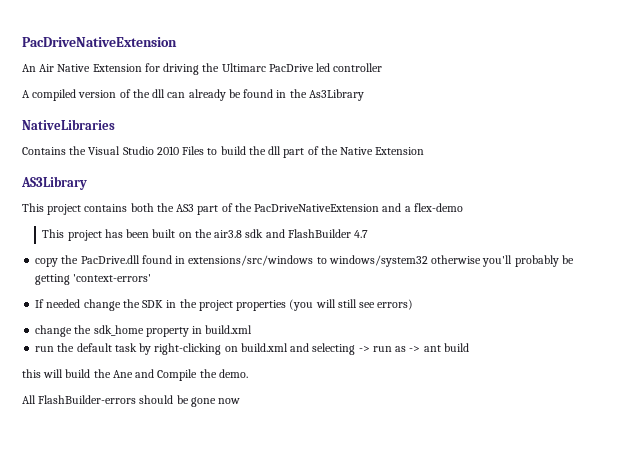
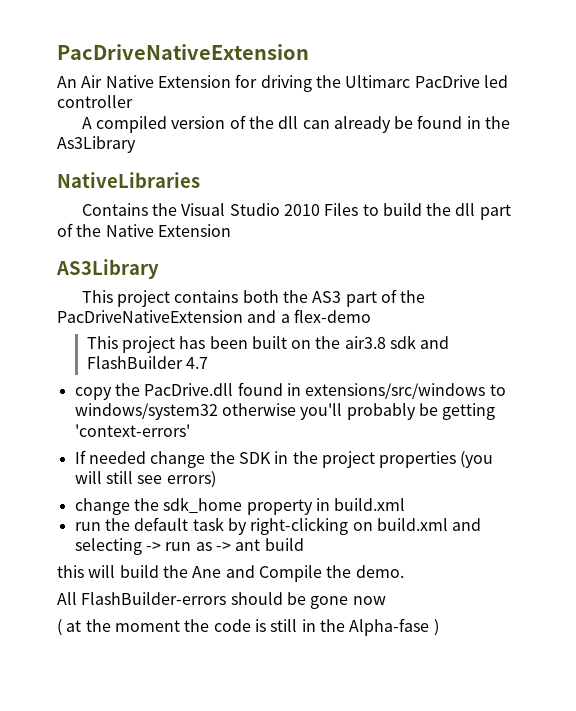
(241, 401) none -> [57,618,439,636] // ( at the moment the code is still in the Alpha-fase )

